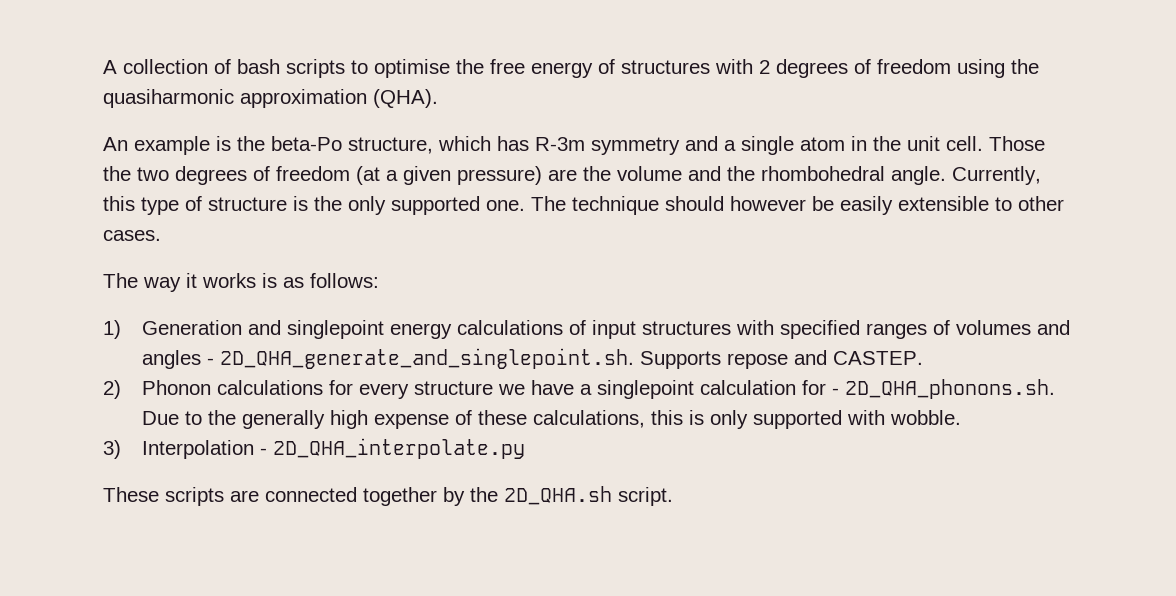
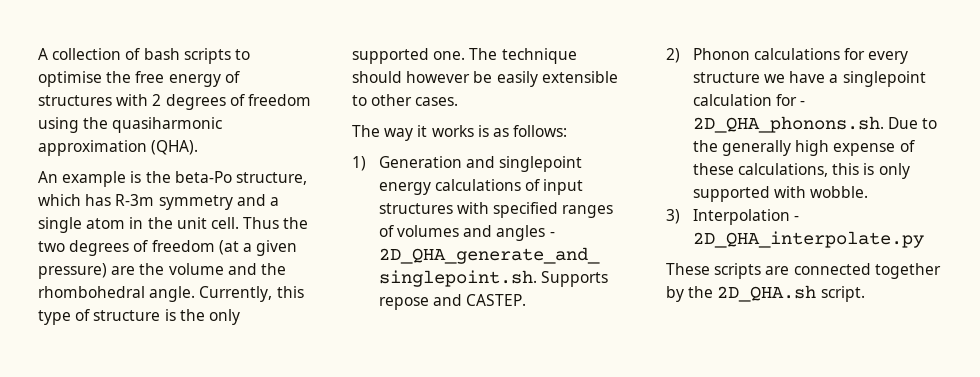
[989,136,1045,151] Those -> [243,217,280,229] Thus

